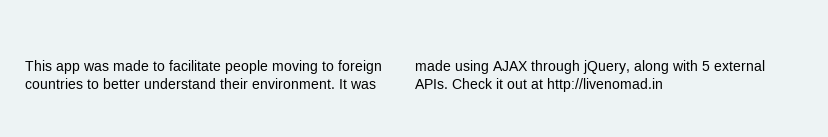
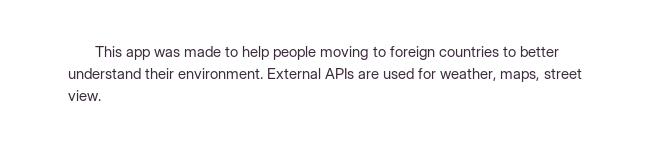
[169,60,221,71] facilitate -> [242,46,270,60] help
[339,79,376,89] [415,60,765,74] [415,78,663,92] It was made using AJAX through jQuery, along with 5 external APIs. Check it out at http://livenomad.in -> [267,68,582,82] [68,90,101,101] External APIs are used for weather, maps, street view.

